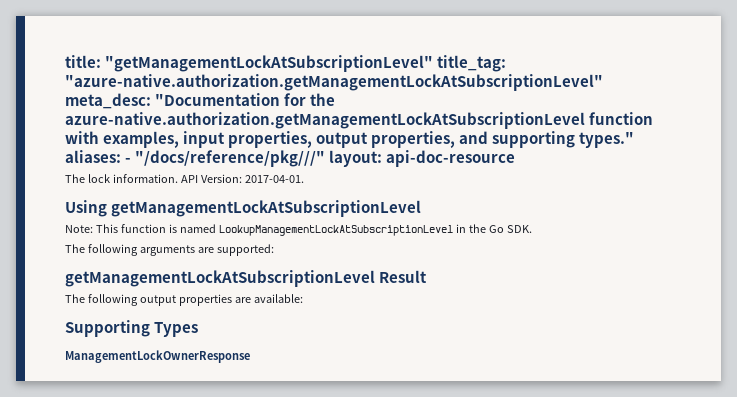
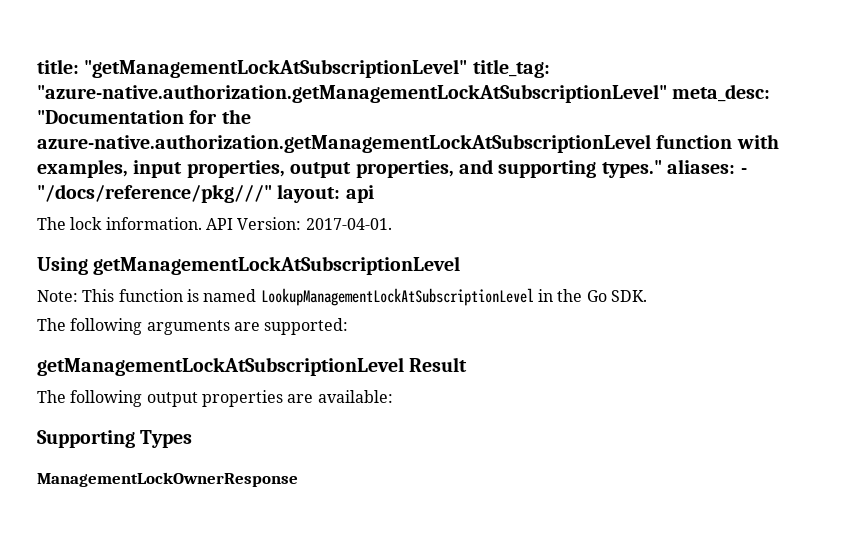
[386,150,516,167] api-doc-resource -> [345,185,374,203] api

